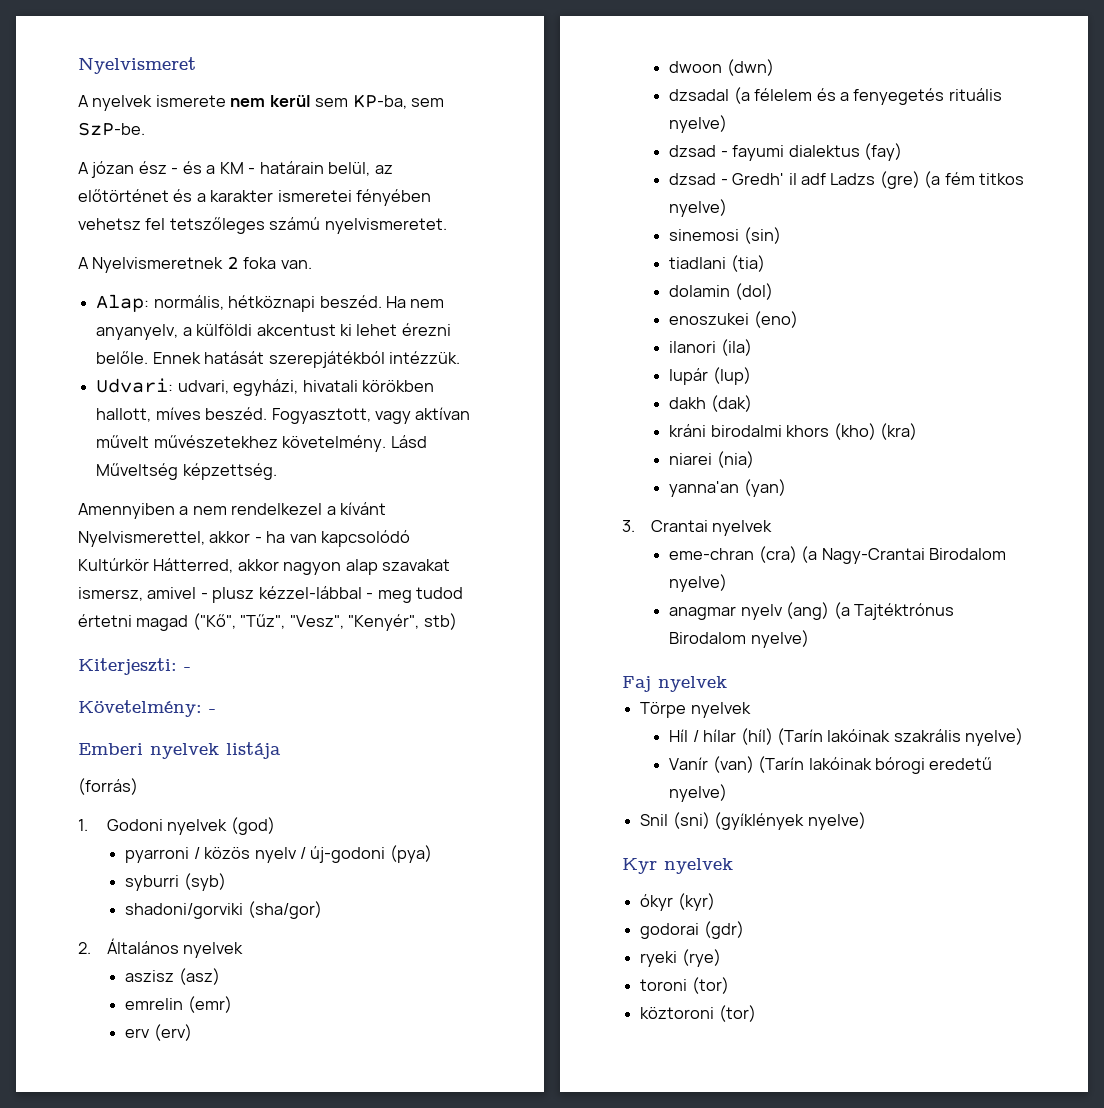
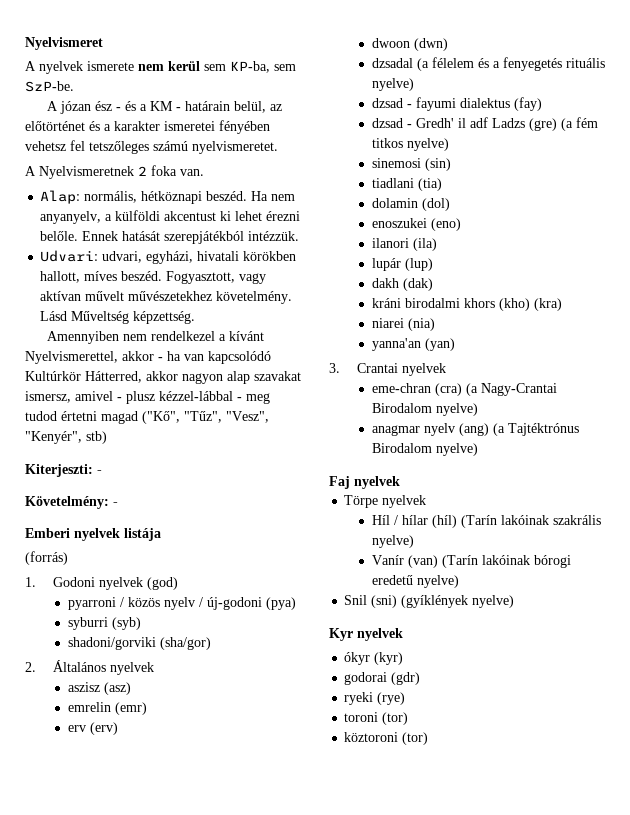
[179,506,189,515] a -> (119, 337) none

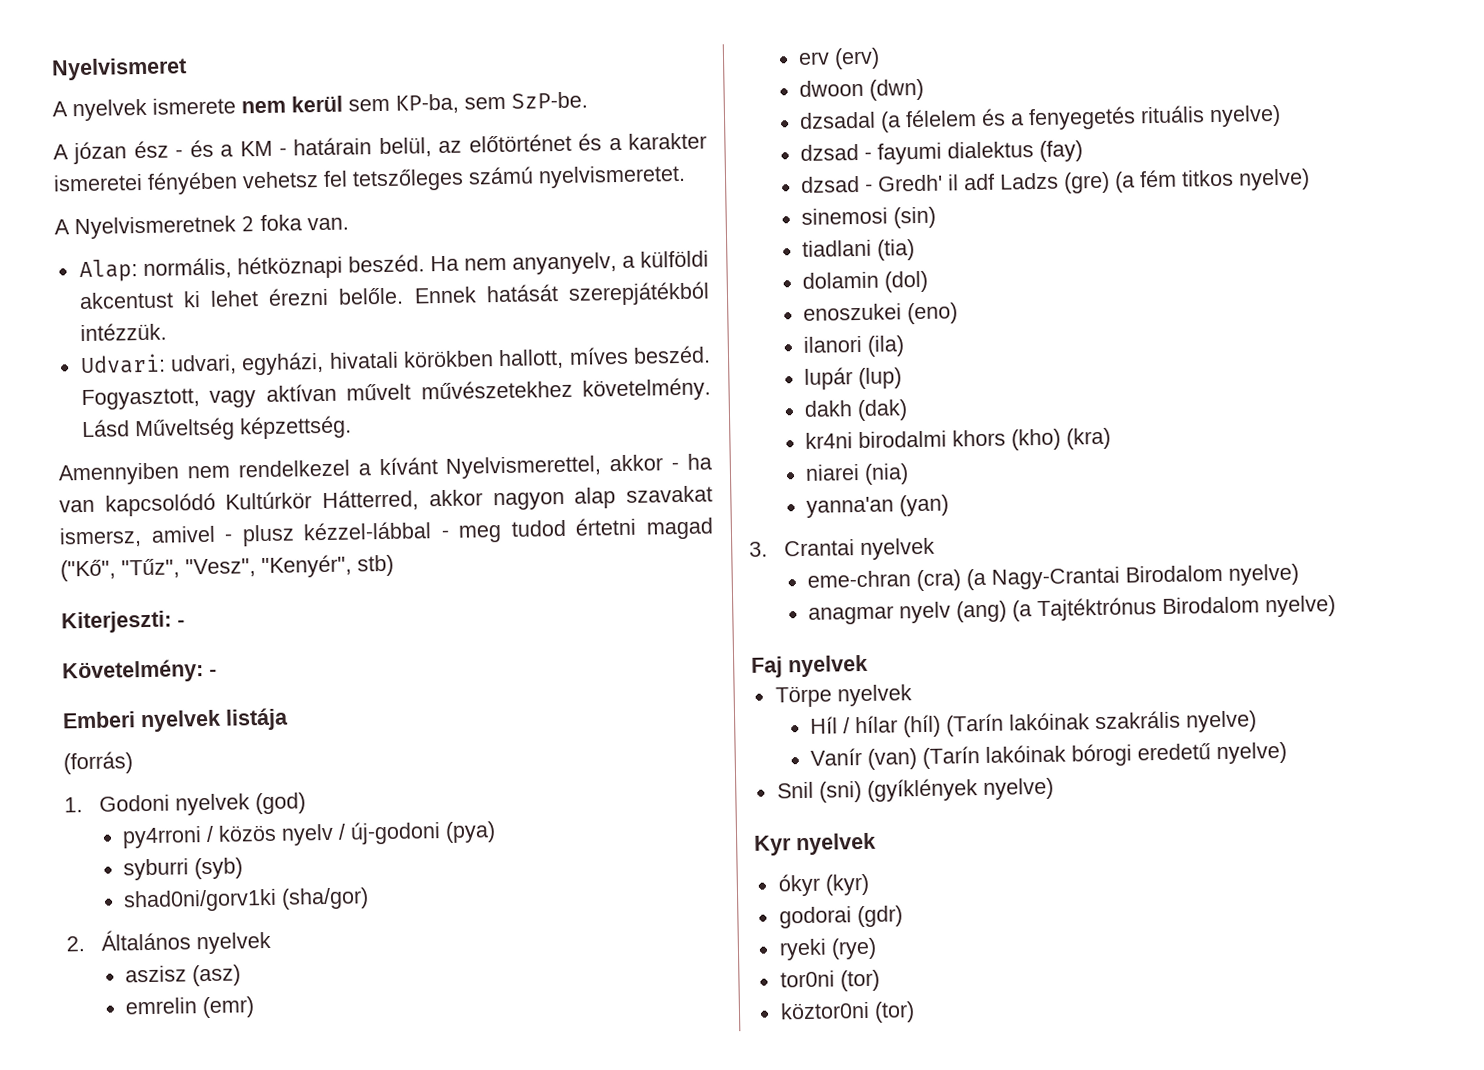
[67,597,116,610] pyarroni -> [122,826,203,849] py4rroni
[67,637,156,650] shadoni/gorviki -> [123,888,278,913] shad0ni/gorv1ki
[371,298,401,308] kráni -> [805,432,854,449] kr4ni
[344,712,379,722] toroni -> [779,970,835,988] tor0ni
[344,732,399,742] köztoroni -> [779,1001,870,1020] köztor0ni

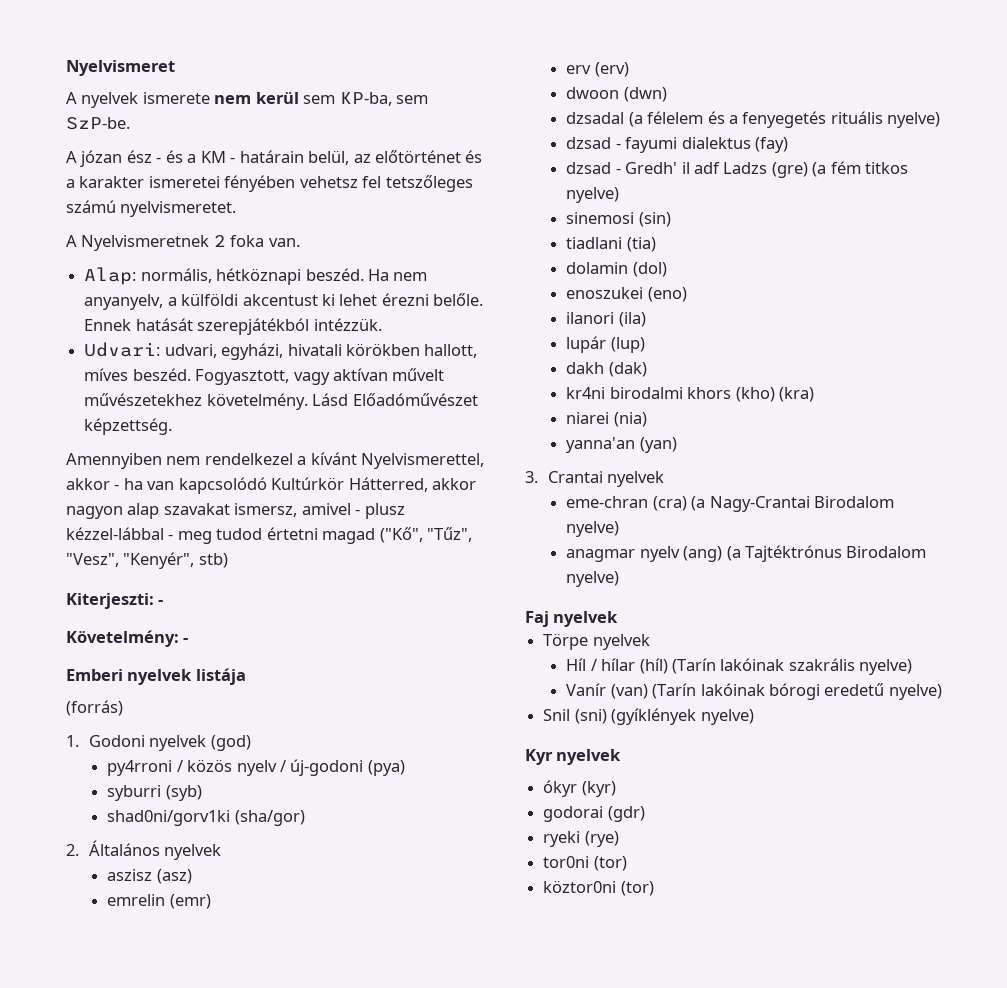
[133,417,235,442] Műveltség -> [352,393,478,406] Előadóművészet

